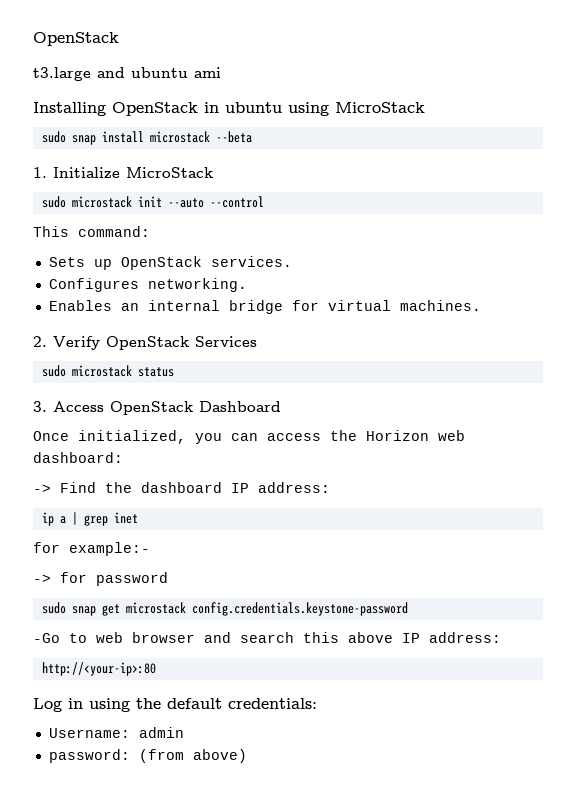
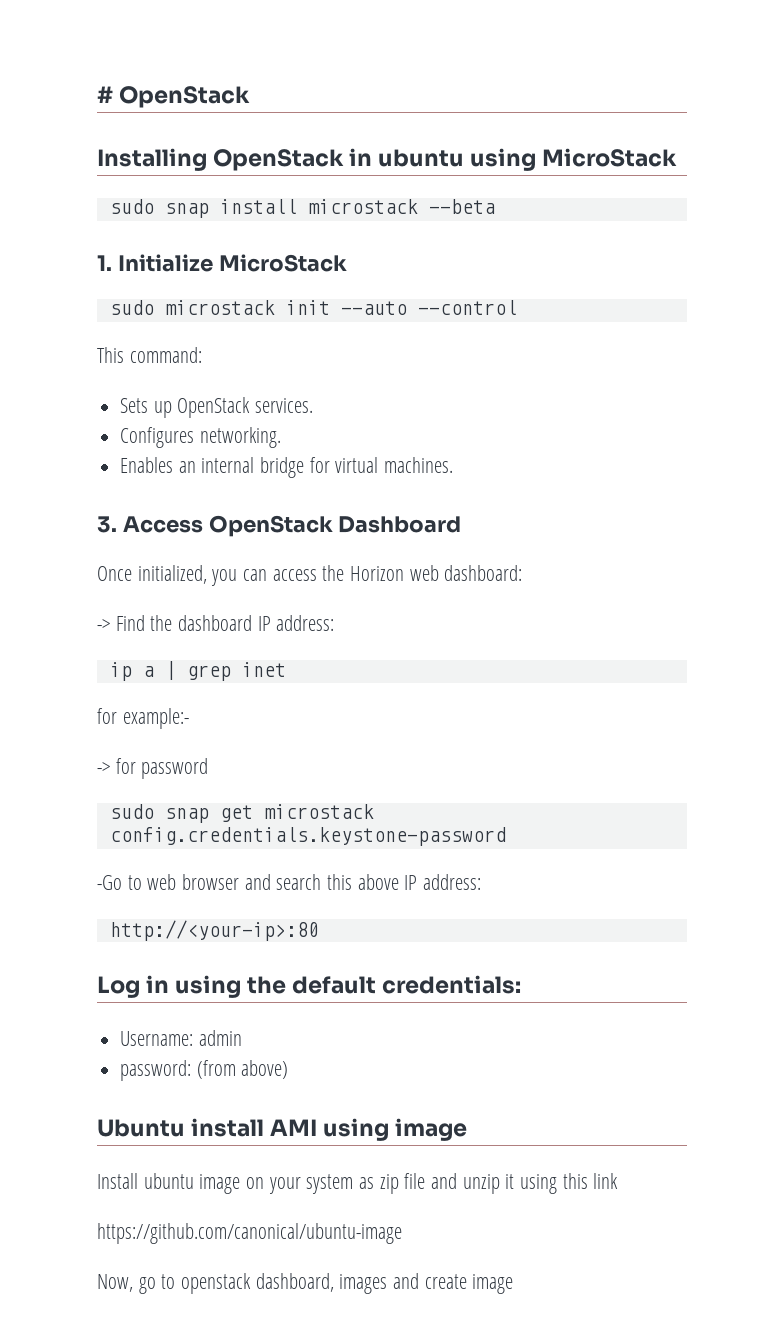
[33,32,119,46] [33,67,221,81] OpenStack // t3.large and ubuntu ami -> [97,86,251,108] # OpenStack
[33,336,257,350] [41,365,174,377] // 2. Verify OpenStack Services // sudo microstack status -> (454, 465) none
(247, 756) none -> [97,1118,468,1141] [97,1173,619,1194] [97,1223,402,1244] [97,1273,514,1294] // Ubuntu install AMI using image // Install ubuntu image on your system as zip file and unzip it using this link // https://github.com/canonical/ubuntu-image // Now, go to openstack dashboard, images and create image

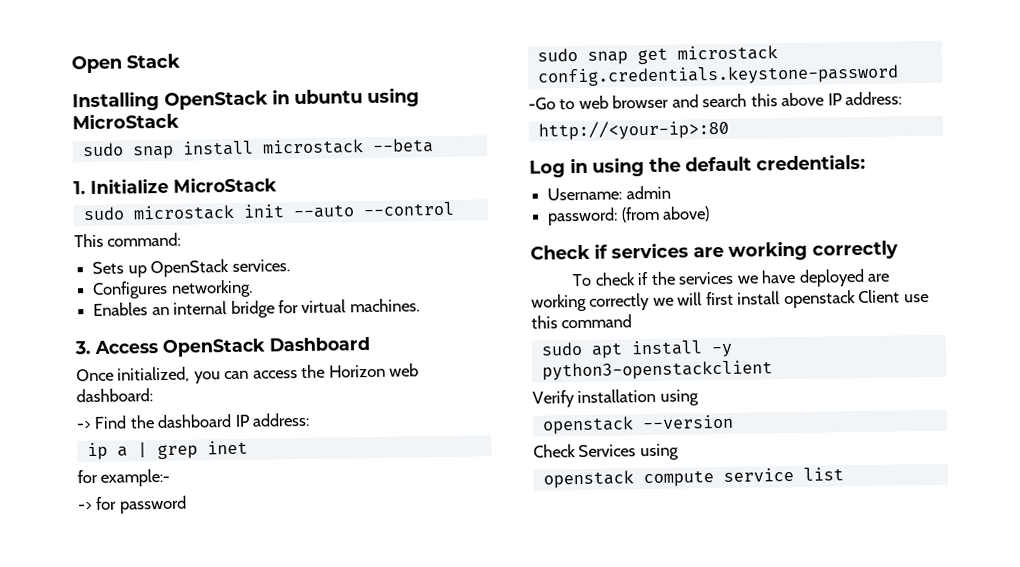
[97,86,251,108] # OpenStack -> [71,53,180,74] Open Stack
[97,1118,468,1141] [97,1173,619,1194] [97,1223,402,1244] [97,1273,514,1294] Ubuntu install AMI using image // Install ubuntu image on your system as zip file and unzip it using this link // https://github.com/canonical/ubuntu-image // Now, go to openstack dashboard, images and create image -> [530,240,898,261] [572,268,891,287] [531,289,929,312] [531,314,633,329] [540,340,733,359] [541,360,773,381] [532,388,699,408] [541,414,734,435] [533,443,679,461] [542,467,844,489] Check if services are working correctly // To check if the services we have deployed are working correctly we will first install openstack Client use this command // sudo apt install -y python3-openstackclient // Verify installation using // openstack --version // Check Services using // openstack compute service list

